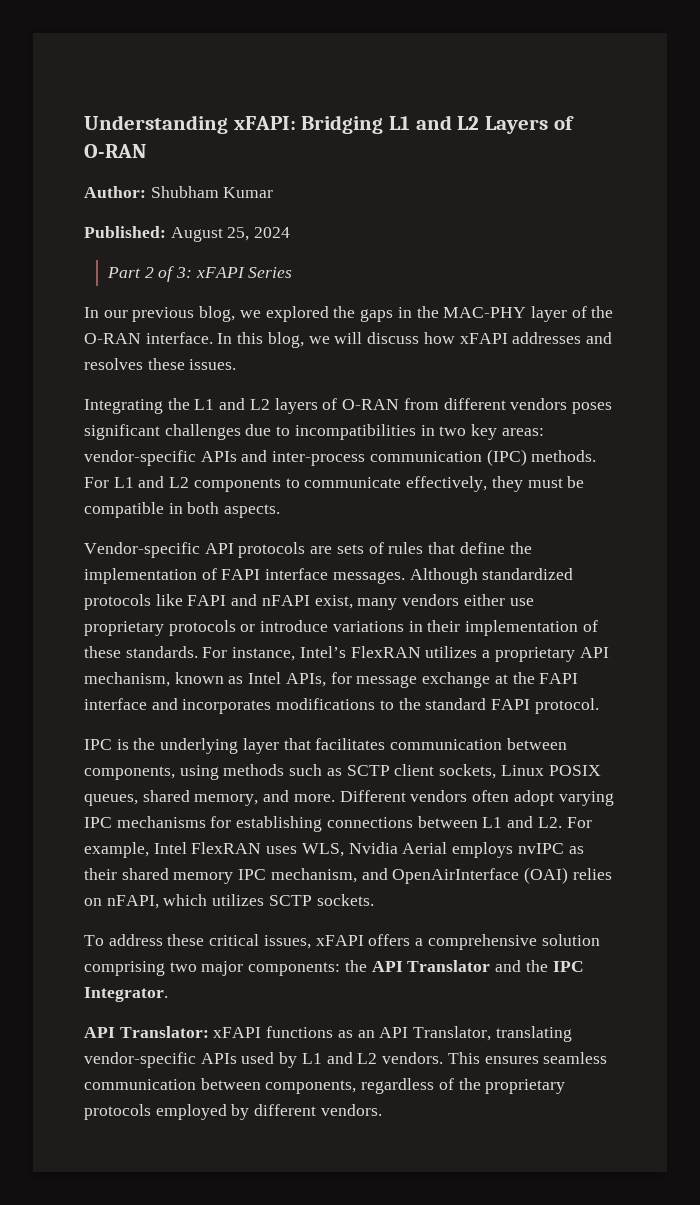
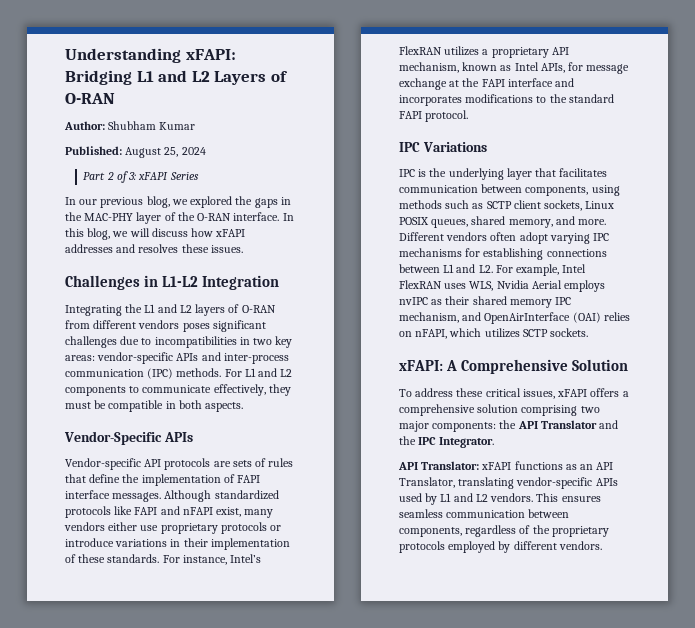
(237, 364) none -> [65,275,280,290] // Challenges in L1-L2 Integration
(281, 511) none -> [64,431,193,445] // Vendor-Specific APIs
(599, 706) none -> [399,142,487,152] // IPC Variations
(374, 900) none -> [399,359,629,374] // xFAPI: A Comprehensive Solution

